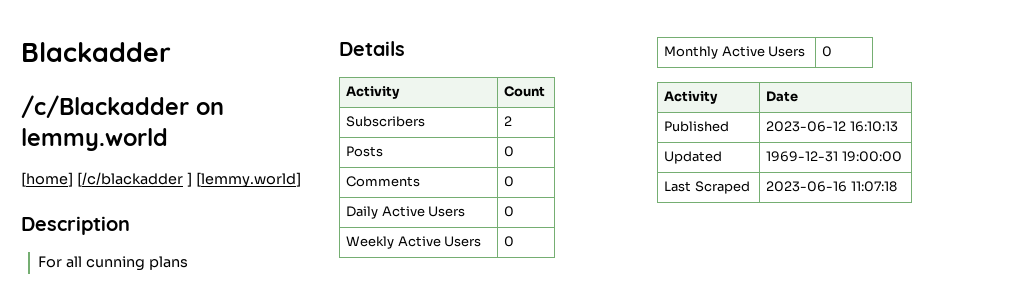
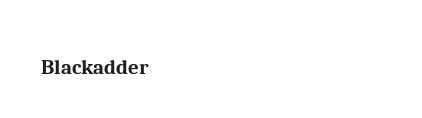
[21,95,224,118] [21,128,168,151] [21,172,301,188] [21,216,130,235] [37,256,188,271] [339,41,405,56] [346,86,401,99] [504,86,546,97] [346,116,426,127] [504,116,513,126] [346,146,384,157] [504,146,515,157] [346,176,421,187] [504,176,515,187] [346,206,466,219] [504,206,515,217] [346,236,482,249] [504,236,515,247] [664,46,806,59] [822,46,833,57] [664,91,719,104] [766,91,799,102] [664,121,730,132] [766,121,898,132] [664,151,723,164] [766,151,902,162] [664,181,750,194] [766,181,897,192] // /c/Blackadder on lemmy.world // [home] [/c/blackadder ] [lemmy.world] // Description // For all cunning plans // Details // Activity | Count // Subscribers | 2 // Posts | 0 // Comments | 0 // Daily Active Users | 0 // Weekly Active Users | 0 // Monthly Active Users | 0 // Activity | Date // Published | 2023-06-12 16:10:13 // Updated | 1969-12-31 19:00:00 // Last Scraped | 2023-06-16 11:07:18 -> (149, 66) none

